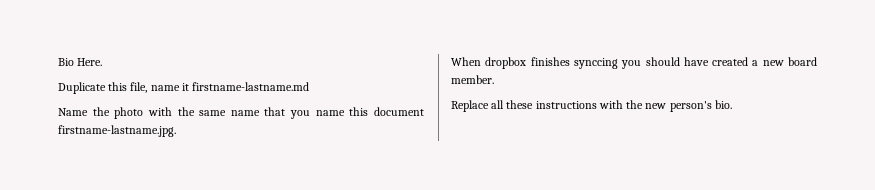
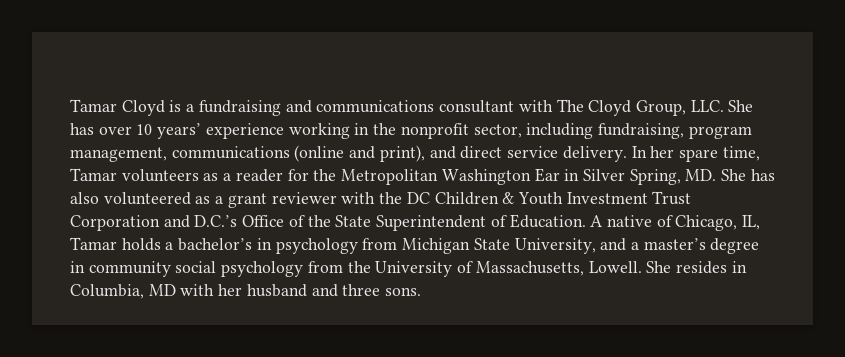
[58,58,103,66] [58,82,310,94] [58,107,424,119] [58,125,176,137] [451,57,817,69] [451,75,494,84] [451,100,732,112] Bio Here. // Duplicate this file, name it firstname-lastname.md // Name the photo with the same name that you name this document firstname-lastname.jpg. // When dropbox finishes synccing you should have created a new board member. // Replace all these instructions with the new person's bio. -> [70,99,754,116] [70,123,752,139] [70,145,760,162] [70,168,775,185] [70,191,692,208] [70,214,761,231] [70,237,760,254] [70,261,747,277] [70,284,422,299] Tamar Cloyd is a fundraising and communications consultant with The Cloyd Group, LLC. She has over 10 years’ experience working in the nonprofit sector, including fundraising, program management, communications (online and print), and direct service delivery. In her spare time, Tamar volunteers as a reader for the Metropolitan Washington Ear in Silver Spring, MD. She has also volunteered as a grant reviewer with the DC Children & Youth Investment Trust Corporation and D.C.’s Office of the State Superintendent of Education. A native of Chicago, IL, Tamar holds a bachelor’s in psychology from Michigan State University, and a master’s degree in community social psychology from the University of Massachusetts, Lowell. She resides in Columbia, MD with her husband and three sons.

